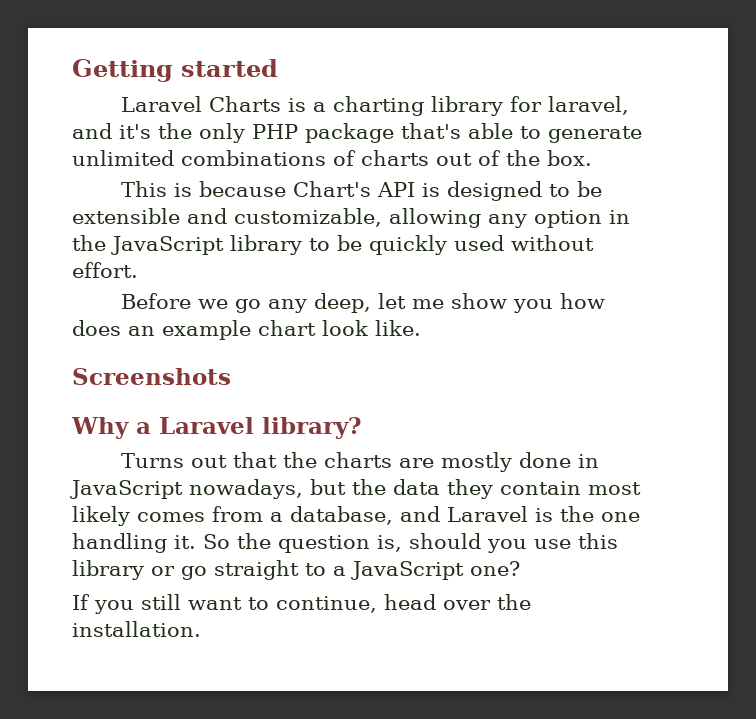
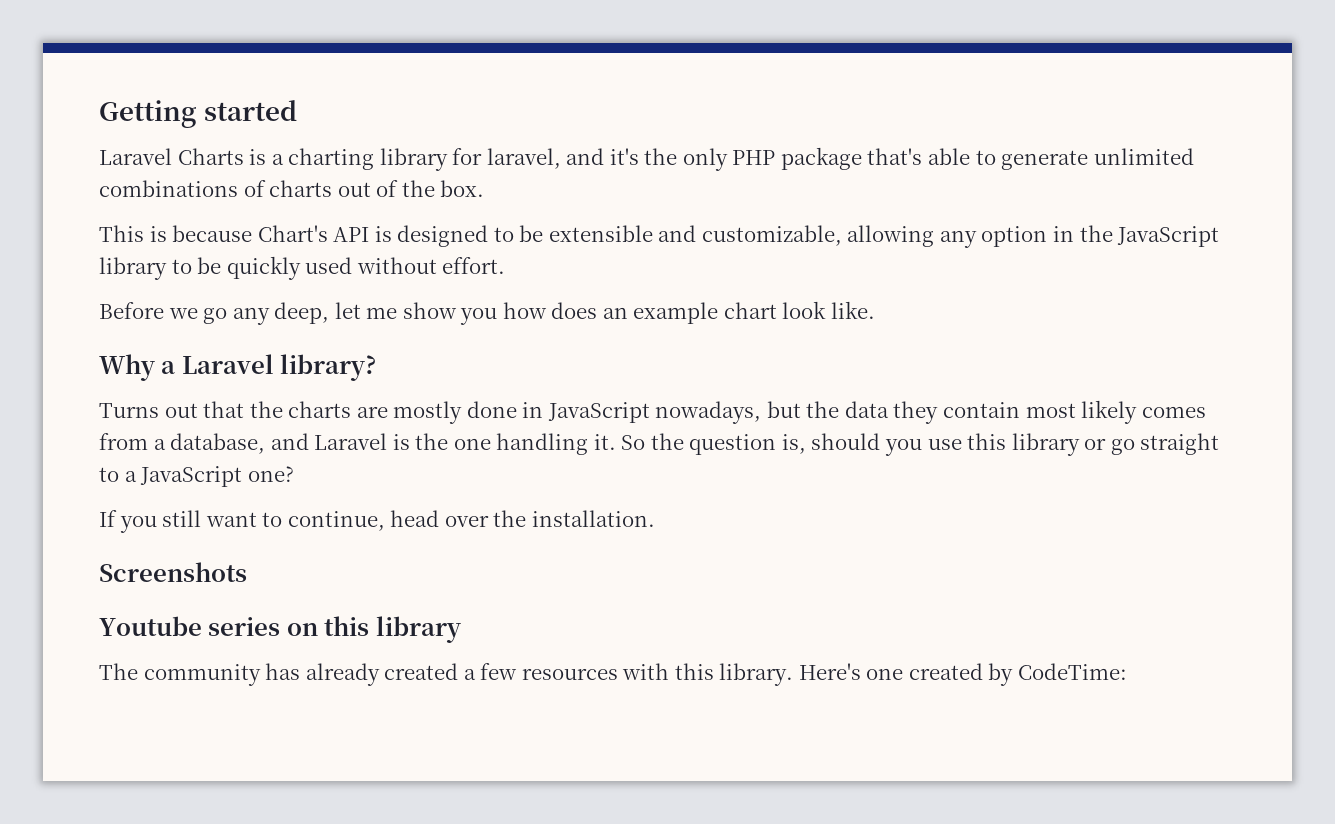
[72,368,231,385] // Screenshots -> (876, 310) none
(201, 629) none -> [99,562,247,582] [99,616,461,643] [99,663,1128,686] // Screenshots // Youtube series on this library // The community has already created a few resources with this library. Here's one created by CodeTime:

